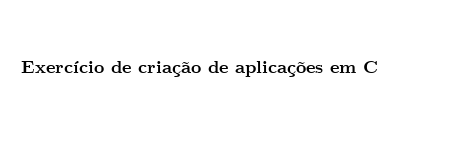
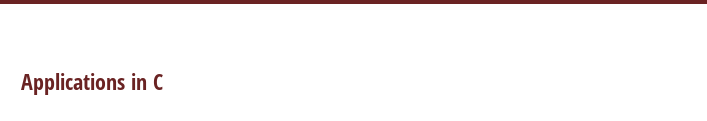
[21,61,356,77] Exercício de criação de aplicações em -> [21,73,147,95] Applications in

